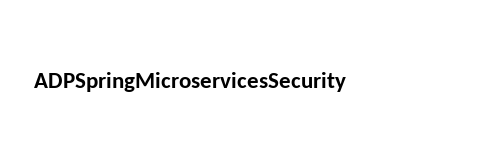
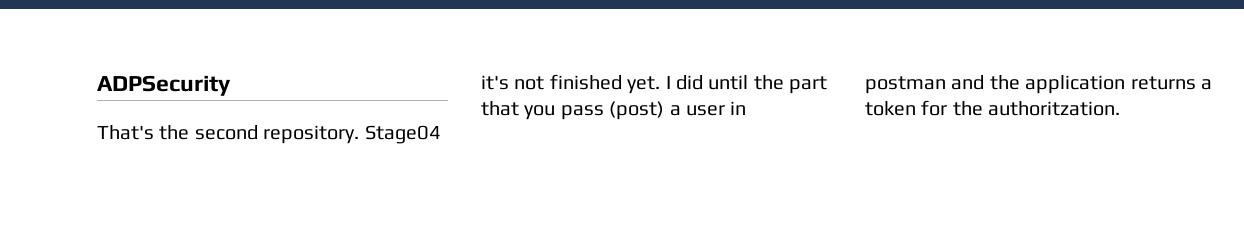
[34,72,346,92] ADPSpringMicroservicesSecurity -> [97,75,231,96] [97,125,441,144] [481,74,828,94] [481,101,747,120] [865,75,1212,94] [865,100,1121,116] ADPSecurity // That's the second repository. Stage04 it's not finished yet. I did until the part that you pass (post) a user in postman and the application returns a token for the authoritzation.

